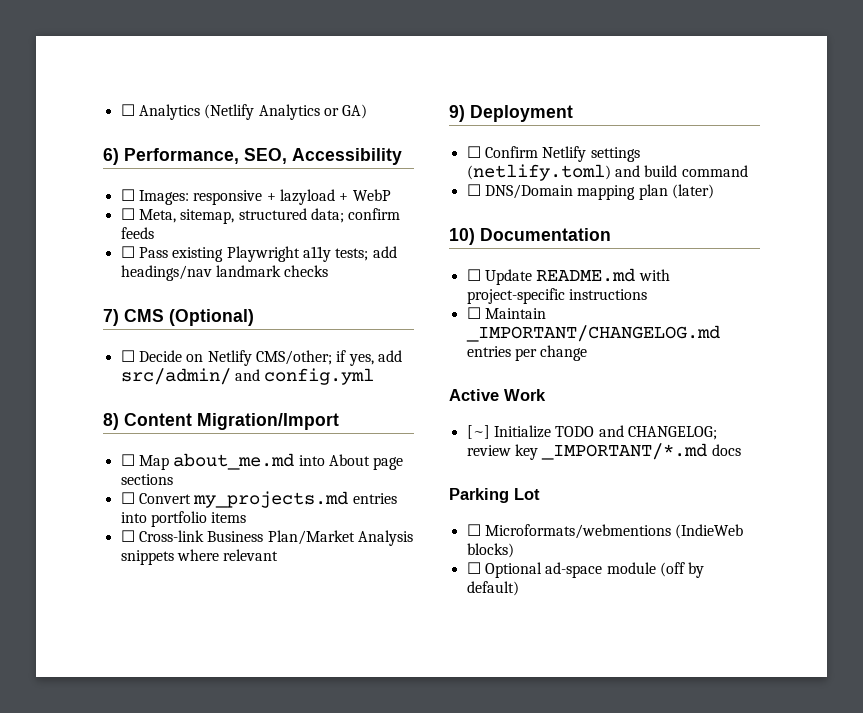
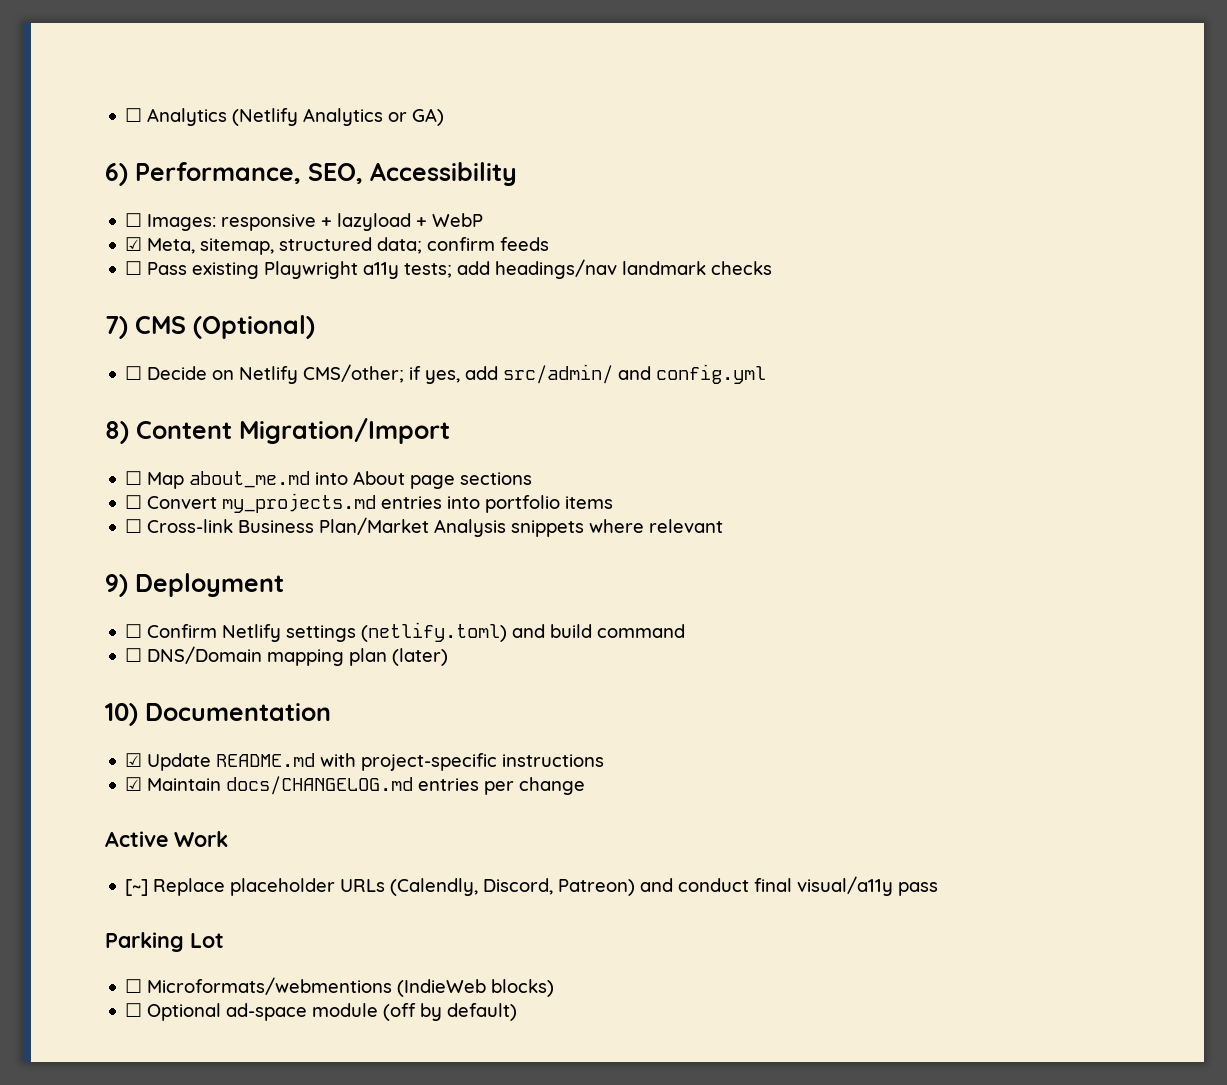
[120,208,135,220] ☐ -> [125,237,143,251] ☑
[466,269,481,281] ☐ -> [125,753,143,767] ☑
[466,307,546,319] [465,325,720,342] ☐ Maintain _IMPORTANT/CHANGELOG.md -> [125,776,414,795] ☑ Maintain docs/CHANGELOG.md
[493,425,717,440] [466,443,741,460] Initialize TODO and CHANGELOG; review key _IMPORTANT/*.md docs -> [153,876,939,896] Replace placeholder URLs (Calendly, Discord, Patreon) and conduct final visual/a11y pass

